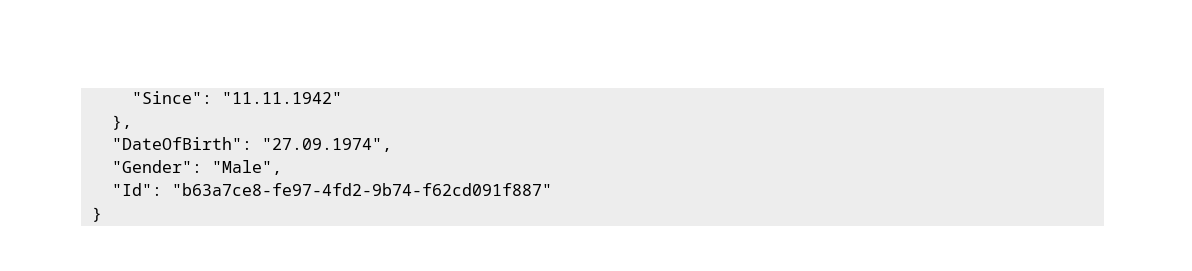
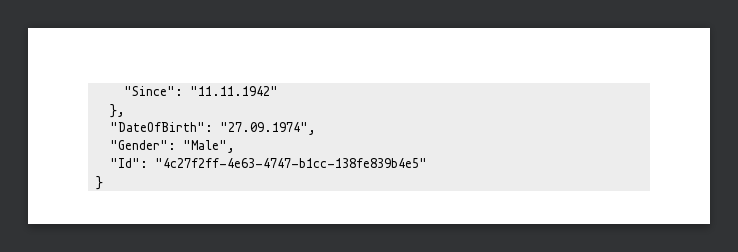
[172,183,553,196] "b63a7ce8-fe97-4fd2-9b74-f62cd091f887" -> [154,158,427,168] "4c27f2ff-4e63-4747-b1cc-138fe839b4e5"

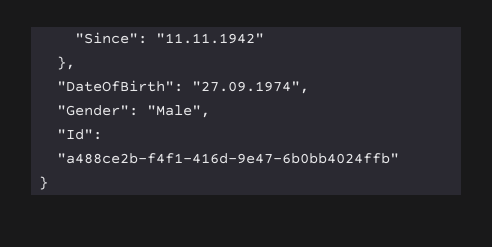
[154,158,427,168] "4c27f2ff-4e63-4747-b1cc-138fe839b4e5" -> [57,153,400,164] "a488ce2b-f4f1-416d-9e47-6b0bb4024ffb"

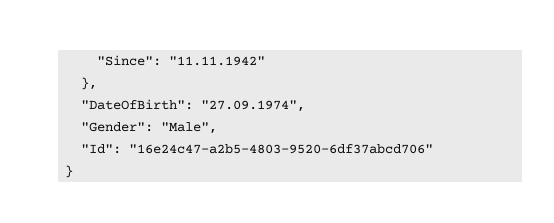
[57,153,400,164] "a488ce2b-f4f1-416d-9e47-6b0bb4024ffb" -> [129,144,434,154] "16e24c47-a2b5-4803-9520-6df37abcd706"

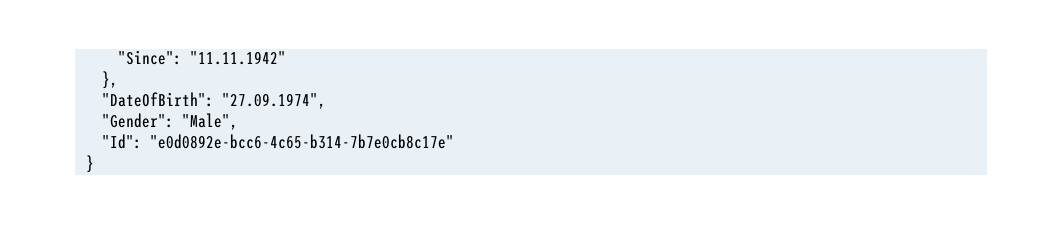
[129,144,434,154] "16e24c47-a2b5-4803-9520-6df37abcd706" -> [150,134,455,149] "e0d0892e-bcc6-4c65-b314-7b7e0cb8c17e"

